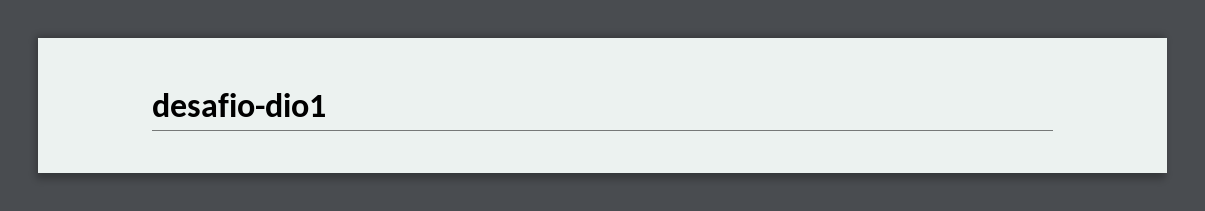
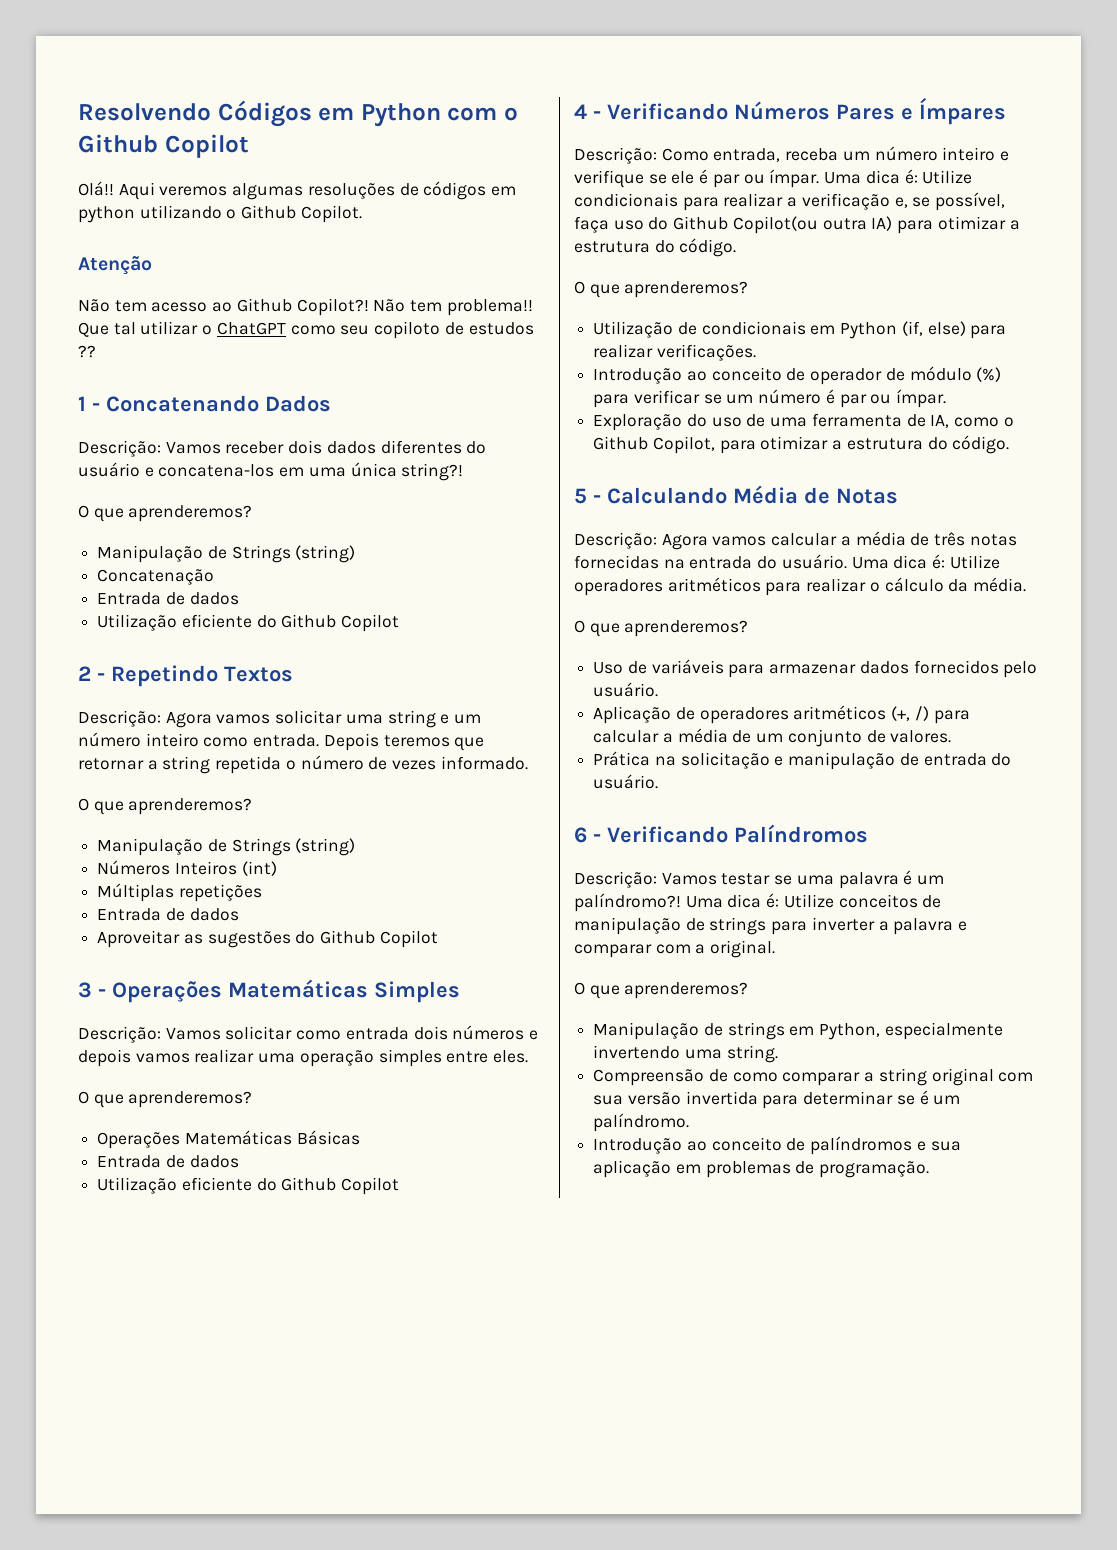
[152,93,326,117] desafio-dio1 -> [78,100,519,127] [78,134,249,158] [78,181,517,200] [78,205,362,223] [78,256,152,275] [78,298,533,316] [78,321,534,339] [78,345,96,358] [78,395,331,412] [78,440,487,457] [78,462,464,481] [78,505,253,522] [97,545,356,563] [97,569,215,585] [97,592,239,605] [97,614,400,632] [78,665,293,687] [78,710,482,728] [78,732,485,751] [78,755,528,774] [78,798,253,815] [97,838,356,856] [97,860,277,876] [97,883,262,902] [97,908,239,921] [97,930,438,948] [78,979,460,1003] [78,1025,539,1043] [78,1049,529,1067] [78,1091,253,1108] [97,1130,360,1149] [97,1155,239,1168] [97,1177,400,1195] [574,98,1006,125] [574,146,1010,164] [574,169,973,188] [574,192,1006,211] [574,216,1020,234] [574,238,737,257] [574,281,749,298] [593,321,1007,339] [593,344,756,361] [593,366,1002,385] [593,389,947,408] [593,413,1014,431] [593,435,1010,454] [574,485,898,504] [574,531,1017,550] [574,554,1000,569] [574,577,1027,596] [574,620,749,637] [593,659,1038,678] [593,682,659,697] [593,705,970,724] [593,728,952,747] [593,751,1012,770] [593,774,659,789] [574,824,868,843] [574,870,945,889] [574,893,942,912] [574,917,968,935] [574,940,776,958] [574,982,749,999] [593,1022,1003,1040] [593,1045,778,1063] [593,1068,1034,1086] [593,1090,961,1109] [593,1113,690,1132] [593,1136,961,1155] [593,1160,930,1178] Resolvendo Códigos em Python com o Github Copilot // Olá!! Aqui veremos algumas resoluções de códigos em python utilizando o Github Copilot. // Atenção // Não tem acesso ao Github Copilot?! Não tem problema!! Que tal utilizar o ChatGPT como seu copiloto de estudos ?? // 1 - Concatenando Dados // Descrição: Vamos receber dois dados diferentes do usuário e concatena-los em uma única string?! // O que aprenderemos? // Manipulação de Strings (string) // Concatenação // Entrada de dados // Utilização eficiente do Github Copilot // 2 - Repetindo Textos // Descrição: Agora vamos solicitar uma string e um número inteiro como entrada. Depois teremos que retornar a string repetida o número de vezes informado. // O que aprenderemos? // Manipulação de Strings (string) // Números Inteiros (int) // Múltiplas repetições // Entrada de dados // Aproveitar as sugestões do Github Copilot // 3 - Operações Matemáticas Simples // Descrição: Vamos solicitar como entrada dois números e depois vamos realizar uma operação simples entre eles. // O que aprenderemos? // Operações Matemáticas Básicas // Entrada de dados // Utilização eficiente do Github Copilot // 4 - Verificando Números Pares e Ímpares // Descrição: Como entrada, receba um número inteiro e verifique se ele é par ou ímpar. Uma dica é: Utilize condicionais para realizar a verificação e, se possível, faça uso do Github Copilot(ou outra IA) para otimizar a estrutura do código. // O que aprenderemos? // Utilização de condicionais em Python (if, else) para realizar verificações. // Introdução ao conceito de operador de módulo (%) para verificar se um número é par ou ímpar. // Exploração do uso de uma ferramenta de IA, como o Github Copilot, para otimizar a estrutura do código. // 5 - Calculando Média de Notas // Descrição: Agora vamos calcular a média de três notas fornecidas na entrada do usuário. Uma dica é: Utilize operadores aritméticos para realizar o cálculo da média. // O que aprenderemos? // Uso de variáveis para armazenar dados fornecidos pelo usuário. // Aplicação de operadores aritméticos (+, /) para calcular a média de um conjunto de valores. // Prática na solicitação e manipulação de entrada do usuário. // 6 - Verificando Palíndromos // Descrição: Vamos testar se uma palavra é um palíndromo?! Uma dica é: Utilize conceitos de manipulação de strings para inverter a palavra e comparar com a original. // O que aprenderemos? // Manipulação de strings em Python, especialmente invertendo uma string. // Compreensão de como comparar a string original com sua versão invertida para determinar se é um palíndromo. // Introdução ao conceito de palíndromos e sua aplicação em problemas de programação.

